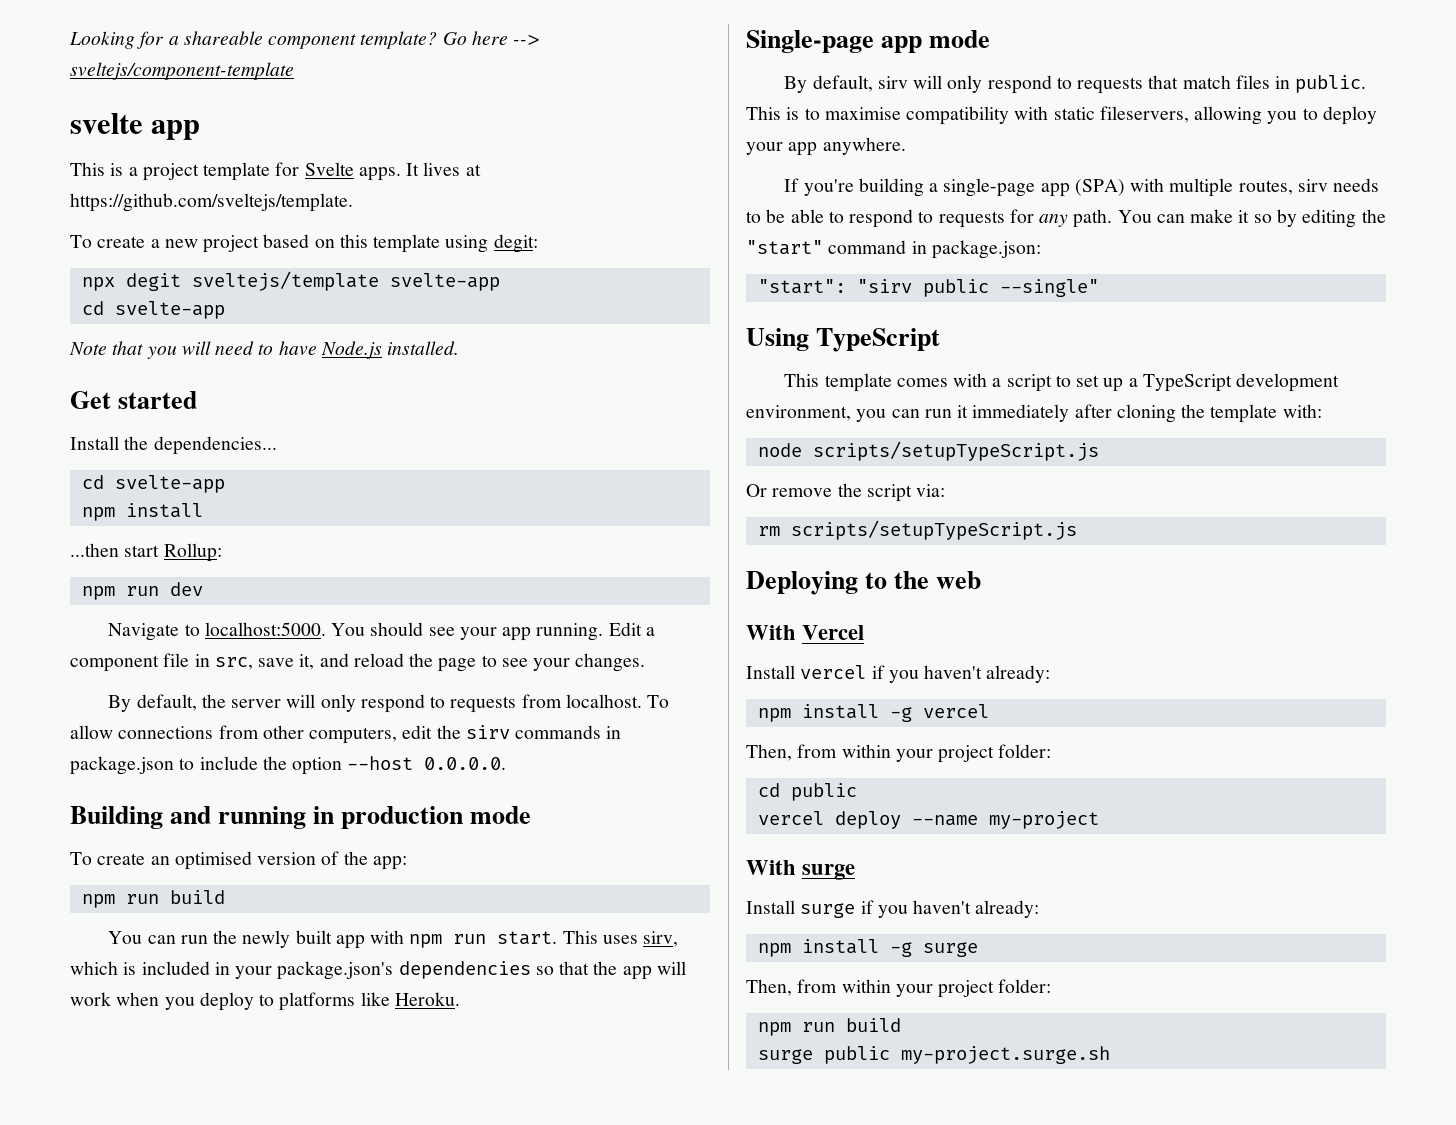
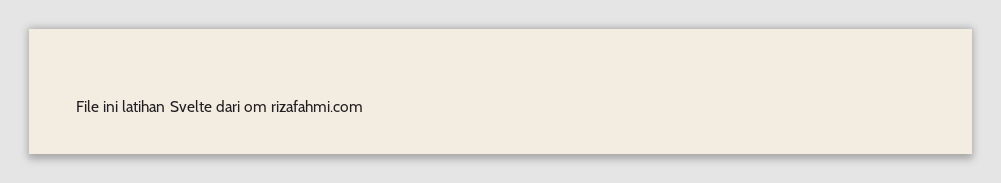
[69,31,541,49] [70,62,294,80] [70,113,201,140] [70,162,481,181] [70,193,353,212] [70,234,538,253] [81,271,500,291] [81,301,225,319] [69,341,460,359] [70,391,198,409] [70,436,277,455] [81,475,225,493] [81,503,203,521] [70,543,222,562] [81,582,203,600] [108,622,655,641] [70,653,646,672] [108,694,670,713] [70,725,622,744] [70,756,507,775] [70,806,532,829] [70,851,407,870] [81,890,225,908] [108,930,679,949] [70,961,686,980] [70,992,460,1011] [746,30,991,53] [784,75,1367,94] [746,106,1377,125] [746,137,906,156] [784,178,1380,197] [746,209,1386,228] [746,240,1041,259] [757,279,1099,297] [746,328,941,352] [784,373,1340,392] [746,404,1322,423] [757,441,1099,461] [746,483,946,502] [757,520,1077,540] [746,571,982,595] [746,625,865,640] [746,665,1051,683] [757,704,989,722] [746,744,1052,763] [757,783,857,801] [757,811,1099,829] [746,860,856,880] [746,900,1040,918] [757,939,978,957] [746,979,1052,998] [757,1018,901,1036] [757,1046,1110,1064] Looking for a shareable component template? Go here --> sveltejs/component-template // svelte app // This is a project template for Svelte apps. It lives at https://github.com/sveltejs/template. // To create a new project based on this template using degit: // npx degit sveltejs/template svelte-app // cd svelte-app // Note that you will need to have Node.js installed. // Get started // Install the dependencies... // cd svelte-app // npm install // ...then start Rollup: // npm run dev // Navigate to localhost:5000. You should see your app running. Edit a component file in src, save it, and reload the page to see your changes. // By default, the server will only respond to requests from localhost. To allow connections from other computers, edit the sirv commands in package.json to include the option --host 0.0.0.0. // Building and running in production mode // To create an optimised version of the app: // npm run build // You can run the newly built app with npm run start. This uses sirv, which is included in your package.json's dependencies so that the app will work when you deploy to platforms like Heroku. // Single-page app mode // By default, sirv will only respond to requests that match files in public. This is to maximise compatibility with static fileservers, allowing you to deploy your app anywhere. // If you're building a single-page app (SPA) with multiple routes, sirv needs to be able to respond to requests for any path. You can make it so by editing the "start" command in package.json: // "start": "sirv public --single" // Using TypeScript // This template comes with a script to set up a TypeScript development environment, you can run it immediately after cloning the template with: // node scripts/setupTypeScript.js // Or remove the script via: // rm scripts/setupTypeScript.js // Deploying to the web // With Vercel // Install vercel if you haven't already: // npm install -g vercel // Then, from within your project folder: // cd public // vercel deploy --name my-project // With surge // Install surge if you haven't already: // npm install -g surge // Then, from within your project folder: // npm run build // surge public my-project.surge.sh -> [76,100,364,112] File ini latihan Svelte dari om rizafahmi.com

